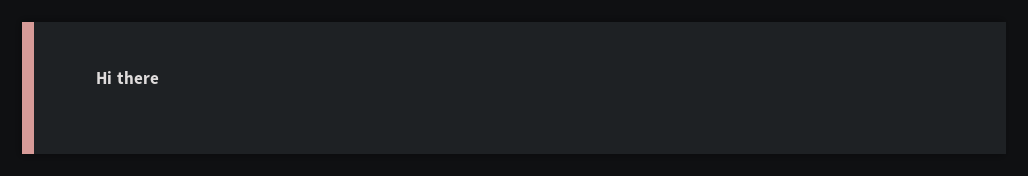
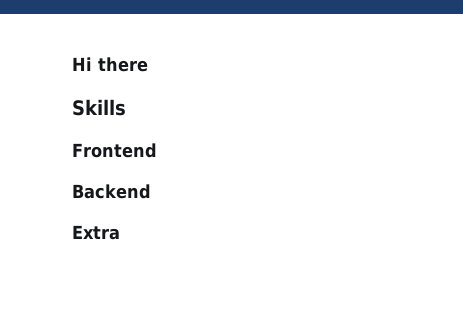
(159, 77) none -> [72,99,126,116] [72,143,157,158] [72,184,151,199] [72,225,120,240] // Skills // Frontend // Backend // Extra

